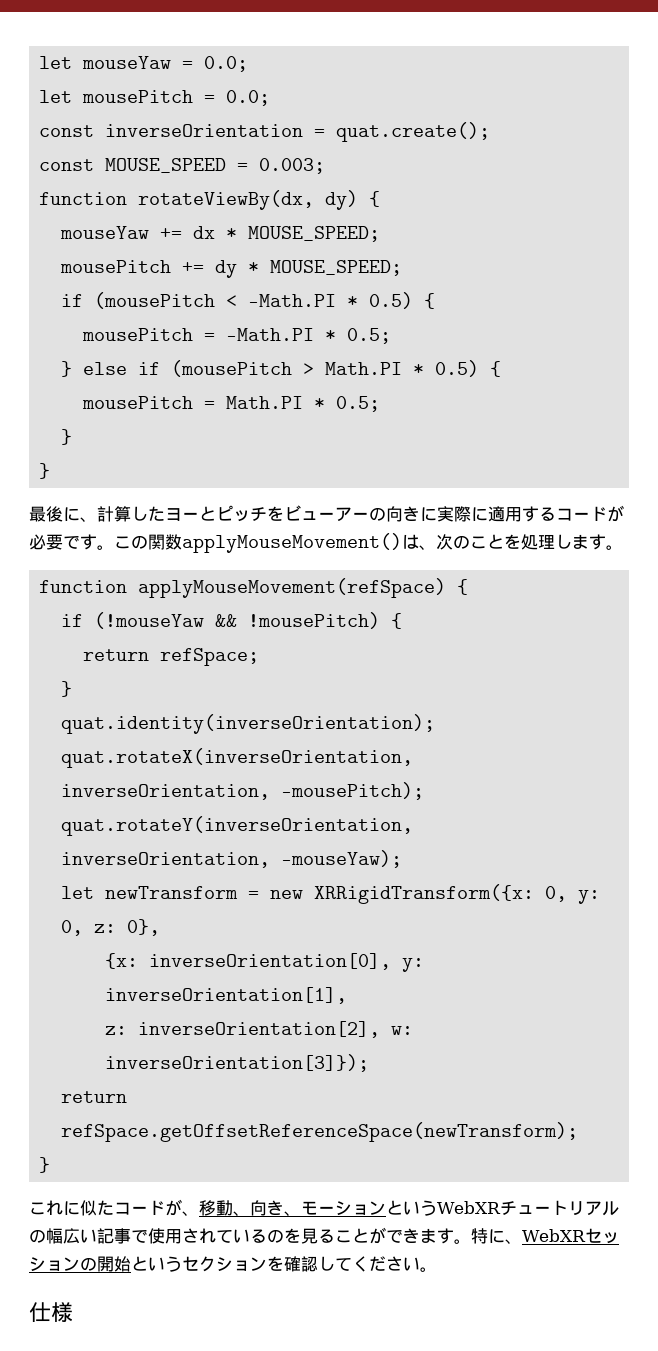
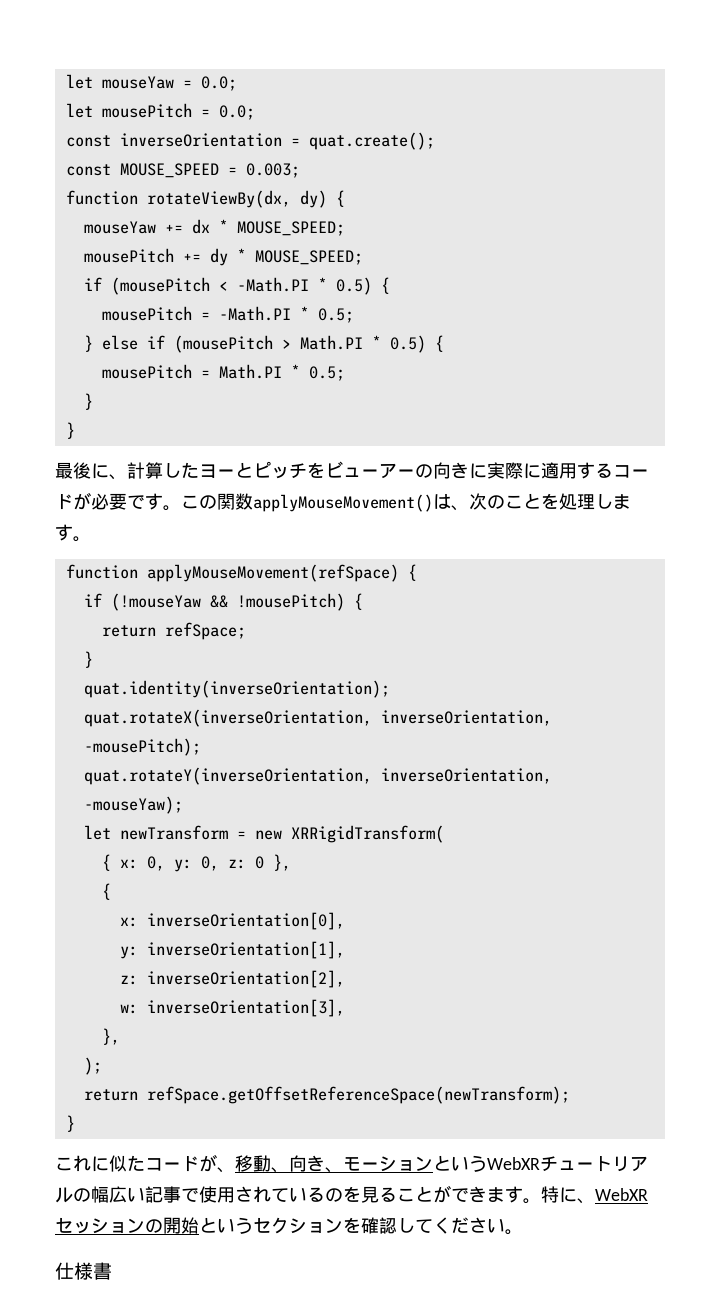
[314,884,535,904] XRRigidTransform({x: -> [290,825,444,843] [101,854,138,871] XRRigidTransform( // { x:
[127,919,161,936] [105,953,139,969] 0}, // {x: -> [254,854,291,871] [101,883,111,900] [119,917,138,927] 0 }, // { // x:
(392, 961) none -> (345, 921) //
[391,1026,414,1035] [105,1054,370,1072] w: inverseOrientation[3]}); -> [119,999,345,1017] [101,1028,120,1045] [83,1057,102,1075] // w: inverseOrientation[3], // }, // );
(73, 1312) none -> [93,1262,112,1280] 書

